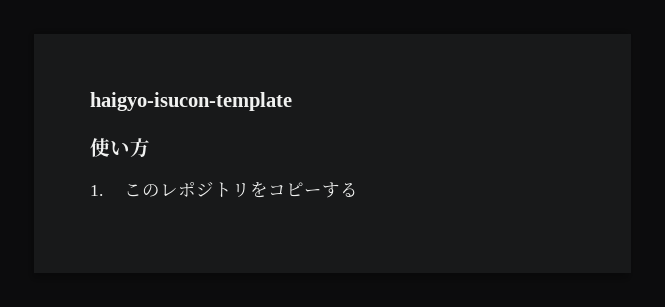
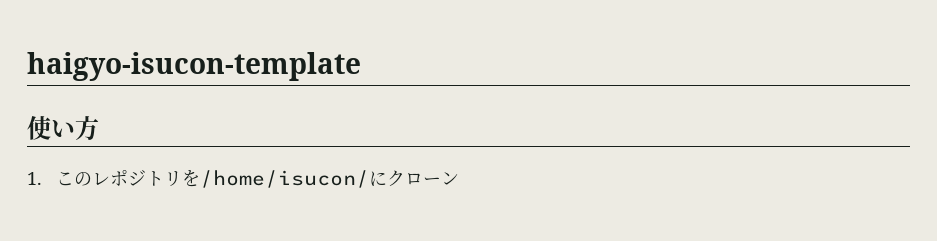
[267,182,358,198] コピーする -> [199,170,459,188] /home/isucon/にクローン

